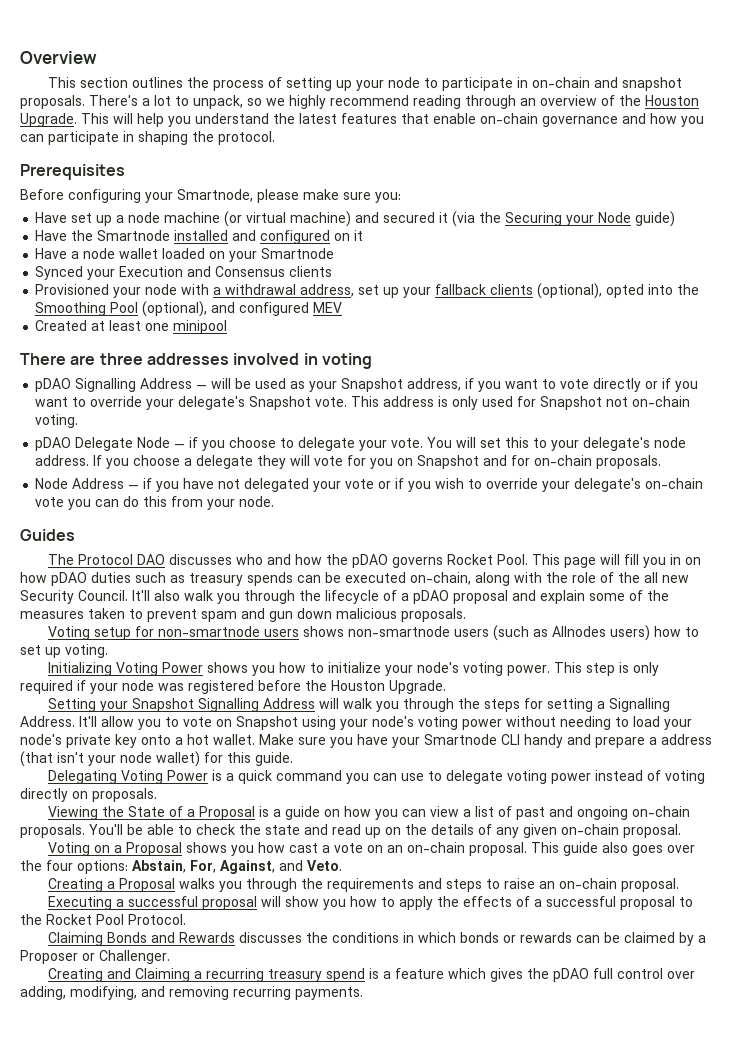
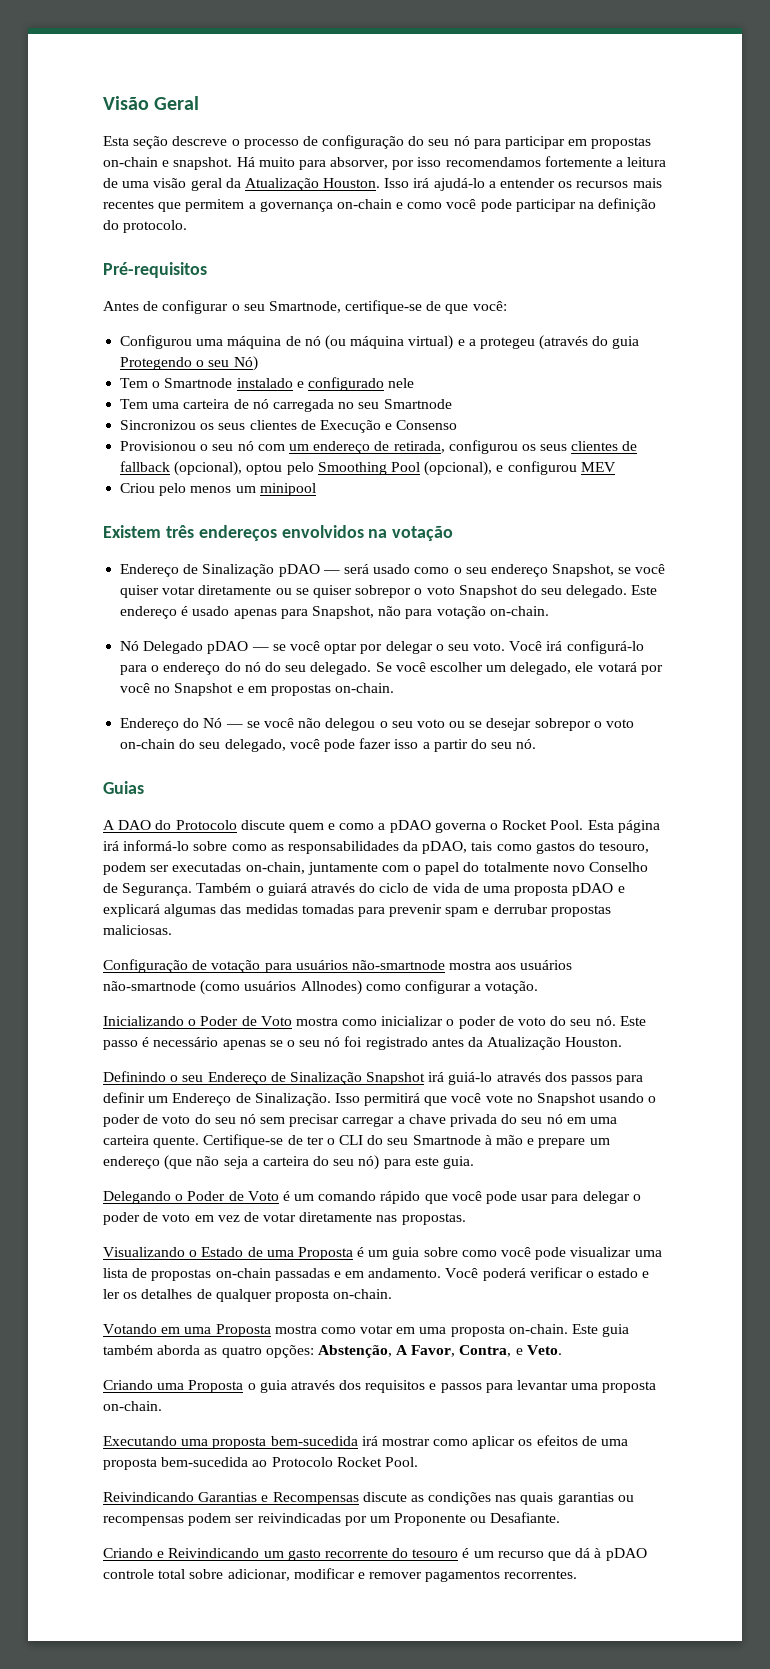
[20,51,97,64] [47,77,682,91] [20,95,699,109] [20,113,704,127] [20,131,275,145] [20,164,125,180] [20,189,401,203] [35,211,676,227] [35,230,364,244] [35,248,335,262] [35,266,333,280] [35,283,700,299] [35,301,343,317] [35,320,228,334] [20,353,372,369] [35,378,699,392] [35,396,691,410] [35,414,79,428] [35,437,687,451] [35,455,662,469] [35,478,704,492] [35,496,275,510] [20,529,75,541] [47,554,701,568] [20,572,689,586] [20,590,669,604] [20,608,466,622] [47,625,699,641] [20,644,108,658] [47,662,659,676] [20,680,446,694] [47,698,670,712] [20,716,692,730] [20,734,712,748] [20,751,293,767] [47,770,705,784] [20,788,157,802] [47,806,690,820] [20,824,681,838] [47,842,695,856] [20,860,342,874] [47,878,679,892] [47,896,693,910] [20,914,186,925] [47,932,706,946] [20,950,170,964] [47,968,695,982] [20,986,363,1000] Overview // This section outlines the process of setting up your node to participate in on-chain and snapshot proposals. There's a lot to unpack, so we highly recommend reading through an overview of the Houston Upgrade. This will help you understand the latest features that enable on-chain governance and how you can participate in shaping the protocol. // Prerequisites // Before configuring your Smartnode, please make sure you: // Have set up a node machine (or virtual machine) and secured it (via the Securing your Node guide) // Have the Smartnode installed and configured on it // Have a node wallet loaded on your Smartnode // Synced your Execution and Consensus clients // Provisioned your node with a withdrawal address, set up your fallback clients (optional), opted into the Smoothing Pool (optional), and configured MEV // Created at least one minipool // There are three addresses involved in voting // pDAO Signalling Address — will be used as your Snapshot address, if you want to vote directly or if you want to override your delegate's Snapshot vote. This address is only used for Snapshot not on-chain voting. // pDAO Delegate Node — if you choose to delegate your vote. You will set this to your delegate's node address. If you choose a delegate they will vote for you on Snapshot and for on-chain proposals. // Node Address — if you have not delegated your vote or if you wish to override your delegate's on-chain vote you can do this from your node. // Guides // The Protocol DAO discusses who and how the pDAO governs Rocket Pool. This page will fill you in on how pDAO duties such as treasury spends can be executed on-chain, along with the role of the all new Security Council. It'll also walk you through the lifecycle of a pDAO proposal and explain some of the measures taken to prevent spam and gun down malicious proposals. // Voting setup for non-smartnode users shows non-smartnode users (such as Allnodes users) how to set up voting. // Initializing Voting Power shows you how to initialize your node's voting power. This step is only required if your node was registered before the Houston Upgrade. // Setting your Snapshot Signalling Address will walk you through the steps for setting a Signalling Address. It'll allow you to vote on Snapshot using your node's voting power without needing to load your node's private key onto a hot wallet. Make sure you have your Smartnode CLI handy and prepare a address (that isn't your node wallet) for this guide. // Delegating Voting Power is a quick command you can use to delegate voting power instead of voting directly on proposals. // Viewing the State of a Proposal is a guide on how you can view a list of past and ongoing on-chain proposals. You'll be able to check the state and read up on the details of any given on-chain proposal. // Voting on a Proposal shows you how cast a vote on an on-chain proposal. This guide also goes over the four options: Abstain, For, Against, and Veto. // Creating a Proposal walks you through the requirements and steps to raise an on-chain proposal. // Executing a successful proposal will show you how to apply the effects of a successful proposal to the Rocket Pool Protocol. // Claiming Bonds and Rewards discusses the conditions in which bonds or rewards can be claimed by a Proposer or Challenger. // Creating and Claiming a recurring treasury spend is a feature which gives the pDAO full control over adding, modifying, and removing recurring payments. -> [103,96,200,110] [103,135,652,149] [103,156,667,170] [103,178,662,191] [103,198,657,212] [103,220,188,233] [103,262,207,278] [103,300,507,314] [120,335,640,350] [120,356,258,371] [120,377,415,391] [120,399,452,412] [120,420,458,433] [120,440,638,454] [120,461,616,476] [120,483,316,496] [103,525,454,541] [120,564,666,577] [120,585,658,598] [120,606,549,619] [120,640,644,654] [120,662,663,675] [120,683,395,696] [120,718,635,731] [120,738,537,752] [103,781,144,794] [103,820,660,833] [103,840,650,854] [103,862,649,875] [103,883,625,896] [103,904,611,917] [103,925,172,935] [103,959,573,973] [103,980,539,995] [103,1016,646,1029] [103,1036,623,1050] [103,1071,644,1085] [103,1092,657,1106] [103,1114,617,1127] [103,1134,610,1148] [103,1155,475,1170] [103,1191,641,1204] [103,1212,466,1225] [103,1247,662,1260] [103,1267,650,1281] [103,1289,393,1302] [103,1324,630,1337] [103,1345,562,1358] [103,1380,657,1393] [103,1401,162,1411] [103,1435,629,1449] [103,1457,418,1470] [103,1492,634,1505] [103,1512,561,1526] [103,1548,647,1561] [103,1568,578,1582] Visão Geral // Esta seção descreve o processo de configuração do seu nó para participar em propostas on-chain e snapshot. Há muito para absorver, por isso recomendamos fortemente a leitura de uma visão geral da Atualização Houston. Isso irá ajudá-lo a entender os recursos mais recentes que permitem a governança on-chain e como você pode participar na definição do protocolo. // Pré-requisitos // Antes de configurar o seu Smartnode, certifique-se de que você: // Configurou uma máquina de nó (ou máquina virtual) e a protegeu (através do guia Protegendo o seu Nó) // Tem o Smartnode instalado e configurado nele // Tem uma carteira de nó carregada no seu Smartnode // Sincronizou os seus clientes de Execução e Consenso // Provisionou o seu nó com um endereço de retirada, configurou os seus clientes de fallback (opcional), optou pelo Smoothing Pool (opcional), e configurou MEV // Criou pelo menos um minipool // Existem três endereços envolvidos na votação // Endereço de Sinalização pDAO — será usado como o seu endereço Snapshot, se você quiser votar diretamente ou se quiser sobrepor o voto Snapshot do seu delegado. Este endereço é usado apenas para Snapshot, não para votação on-chain. // Nó Delegado pDAO — se você optar por delegar o seu voto. Você irá configurá-lo para o endereço do nó do seu delegado. Se você escolher um delegado, ele votará por você no Snapshot e em propostas on-chain. // Endereço do Nó — se você não delegou o seu voto ou se desejar sobrepor o voto on-chain do seu delegado, você pode fazer isso a partir do seu nó. // Guias // A DAO do Protocolo discute quem e como a pDAO governa o Rocket Pool. Esta página irá informá-lo sobre como as responsabilidades da pDAO, tais como gastos do tesouro, podem ser executadas on-chain, juntamente com o papel do totalmente novo Conselho de Segurança. Também o guiará através do ciclo de vida de uma proposta pDAO e explicará algumas das medidas tomadas para prevenir spam e derrubar propostas maliciosas. // Configuração de votação para usuários não-smartnode mostra aos usuários não-smartnode (como usuários Allnodes) como configurar a votação. // Inicializando o Poder de Voto mostra como inicializar o poder de voto do seu nó. Este passo é necessário apenas se o seu nó foi registrado antes da Atualização Houston. // Definindo o seu Endereço de Sinalização Snapshot irá guiá-lo através dos passos para definir um Endereço de Sinalização. Isso permitirá que você vote no Snapshot usando o poder de voto do seu nó sem precisar carregar a chave privada do seu nó em uma carteira quente. Certifique-se de ter o CLI do seu Smartnode à mão e prepare um endereço (que não seja a carteira do seu nó) para este guia. // Delegando o Poder de Voto é um comando rápido que você pode usar para delegar o poder de voto em vez de votar diretamente nas propostas. // Visualizando o Estado de uma Proposta é um guia sobre como você pode visualizar uma lista de propostas on-chain passadas e em andamento. Você poderá verificar o estado e ler os detalhes de qualquer proposta on-chain. // Votando em uma Proposta mostra como votar em uma proposta on-chain. Este guia também aborda as quatro opções: Abstenção, A Favor, Contra, e Veto. // Criando uma Proposta o guia através dos requisitos e passos para levantar uma proposta on-chain. // Executando uma proposta bem-sucedida irá mostrar como aplicar os efeitos de uma proposta bem-sucedida ao Protocolo Rocket Pool. // Reivindicando Garantias e Recompensas discute as condições nas quais garantias ou recompensas podem ser reivindicadas por um Proponente ou Desafiante. // Criando e Reivindicando um gasto recorrente do tesouro é um recurso que dá à pDAO controle total sobre adicionar, modificar e remover pagamentos recorrentes.

